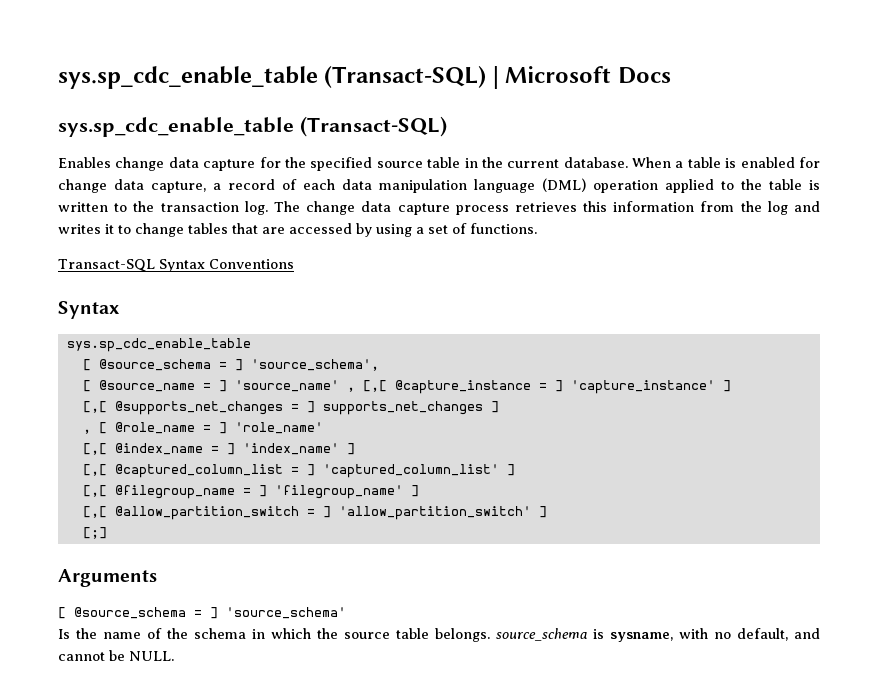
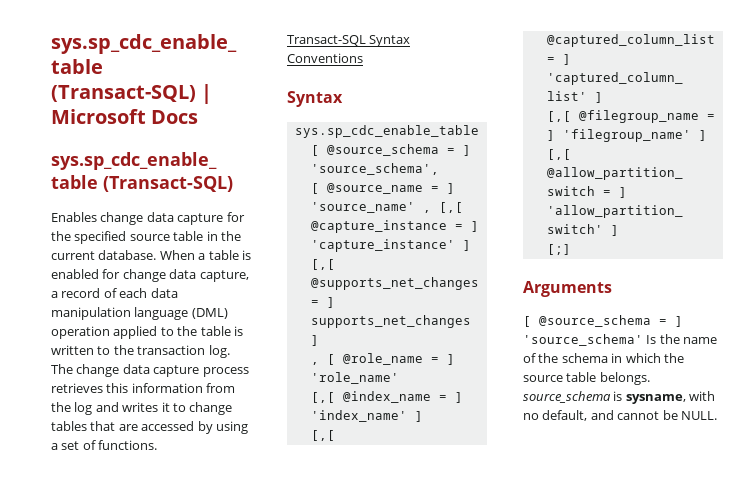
(346, 613) // -> (643, 340) none

